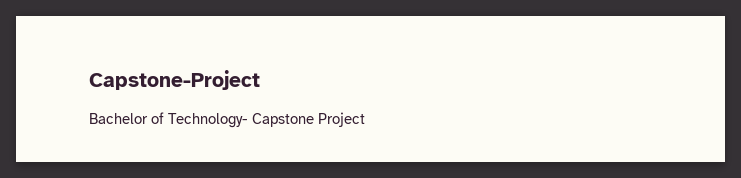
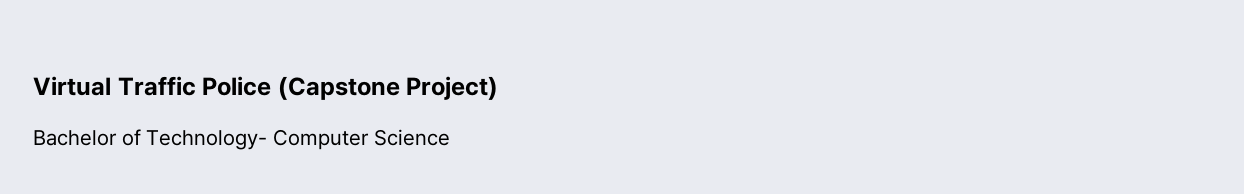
[89,70,260,90] Capstone-Project -> [33,76,499,100] Virtual Traffic Police (Capstone Project)
[252,112,365,127] Capstone Project -> [273,129,450,150] Computer Science

